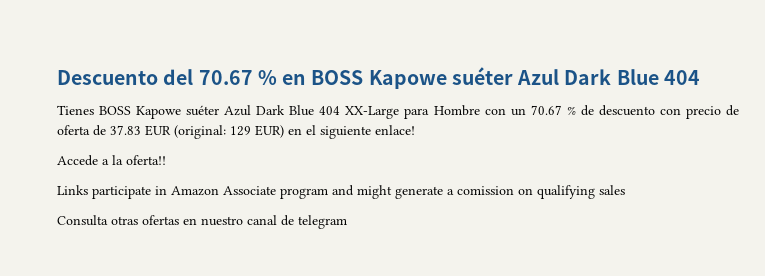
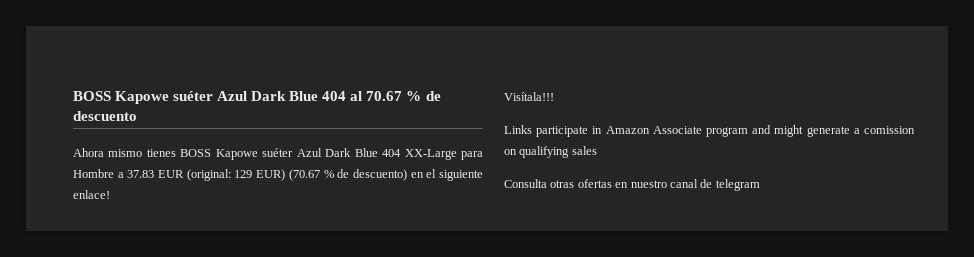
[57,67,700,89] [57,105,94,115] Descuento del 70.67 % en BOSS Kapowe suéter Azul Dark Blue 404 // Tienes -> [73,91,441,104] [73,111,137,121] [73,148,176,157] BOSS Kapowe suéter Azul Dark Blue 404 al 70.67 % de descuento // Ahora mismo tienes
[484,105,739,119] [57,125,106,136] con un 70.67 % de descuento con precio de oferta de -> [117,172,124,178] a
(284, 131) none -> [288,169,407,181] (70.67 % de descuento)
[57,155,166,166] Accede a la oferta!! -> [504,92,554,101] Visítala!!!

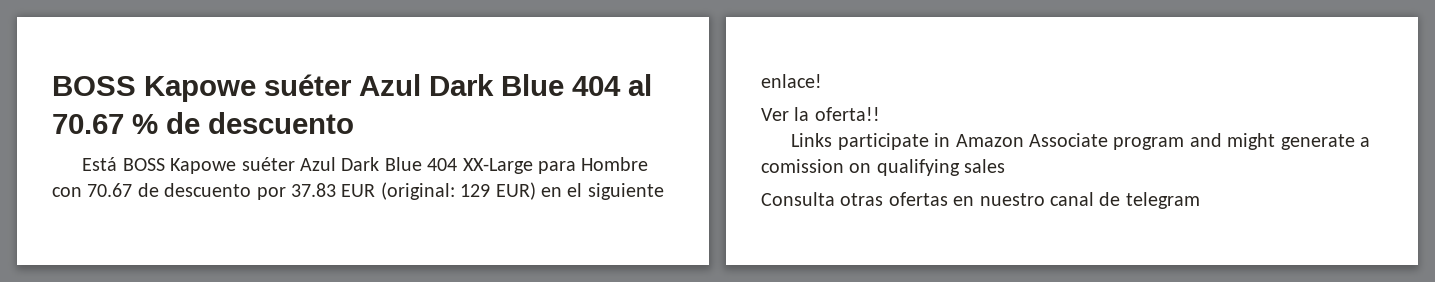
[73,148,176,157] Ahora mismo tienes -> [82,157,118,171] Está
[117,172,124,178] a -> [52,183,286,200] con 70.67 de descuento por
[288,169,407,181] (70.67 % de descuento) -> (536, 191) none
[504,92,554,101] Visítala!!! -> [761,107,880,121] Ver la oferta!!

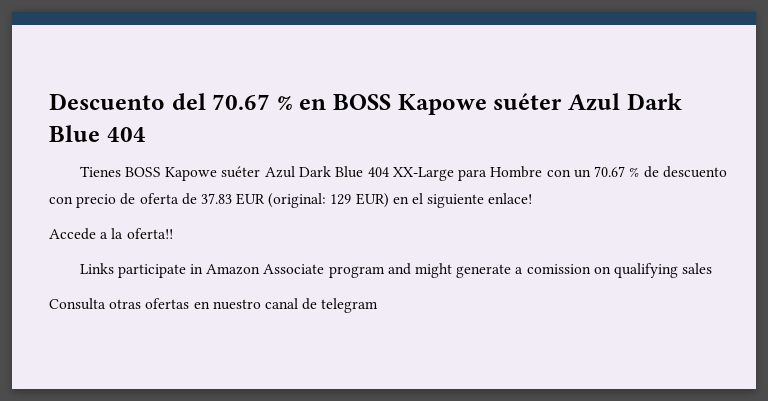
[52,74,652,102] [52,112,354,134] [82,157,118,171] BOSS Kapowe suéter Azul Dark Blue 404 al 70.67 % de descuento // Está -> [49,93,682,115] [49,125,146,142] [79,166,121,177] Descuento del 70.67 % en BOSS Kapowe suéter Azul Dark Blue 404 // Tienes
[87,183,286,200] 70.67 de descuento por -> [573,166,727,178] [49,193,197,208] un 70.67 % de descuento con precio de oferta de
[761,108,789,121] Ver -> [49,228,109,240] Accede a

